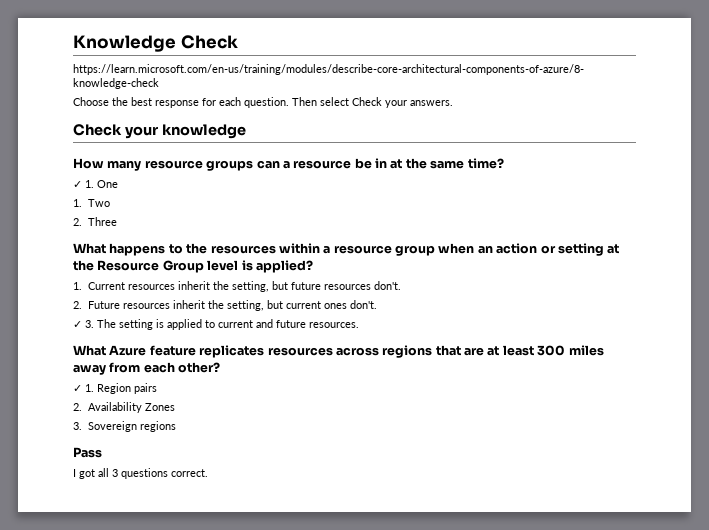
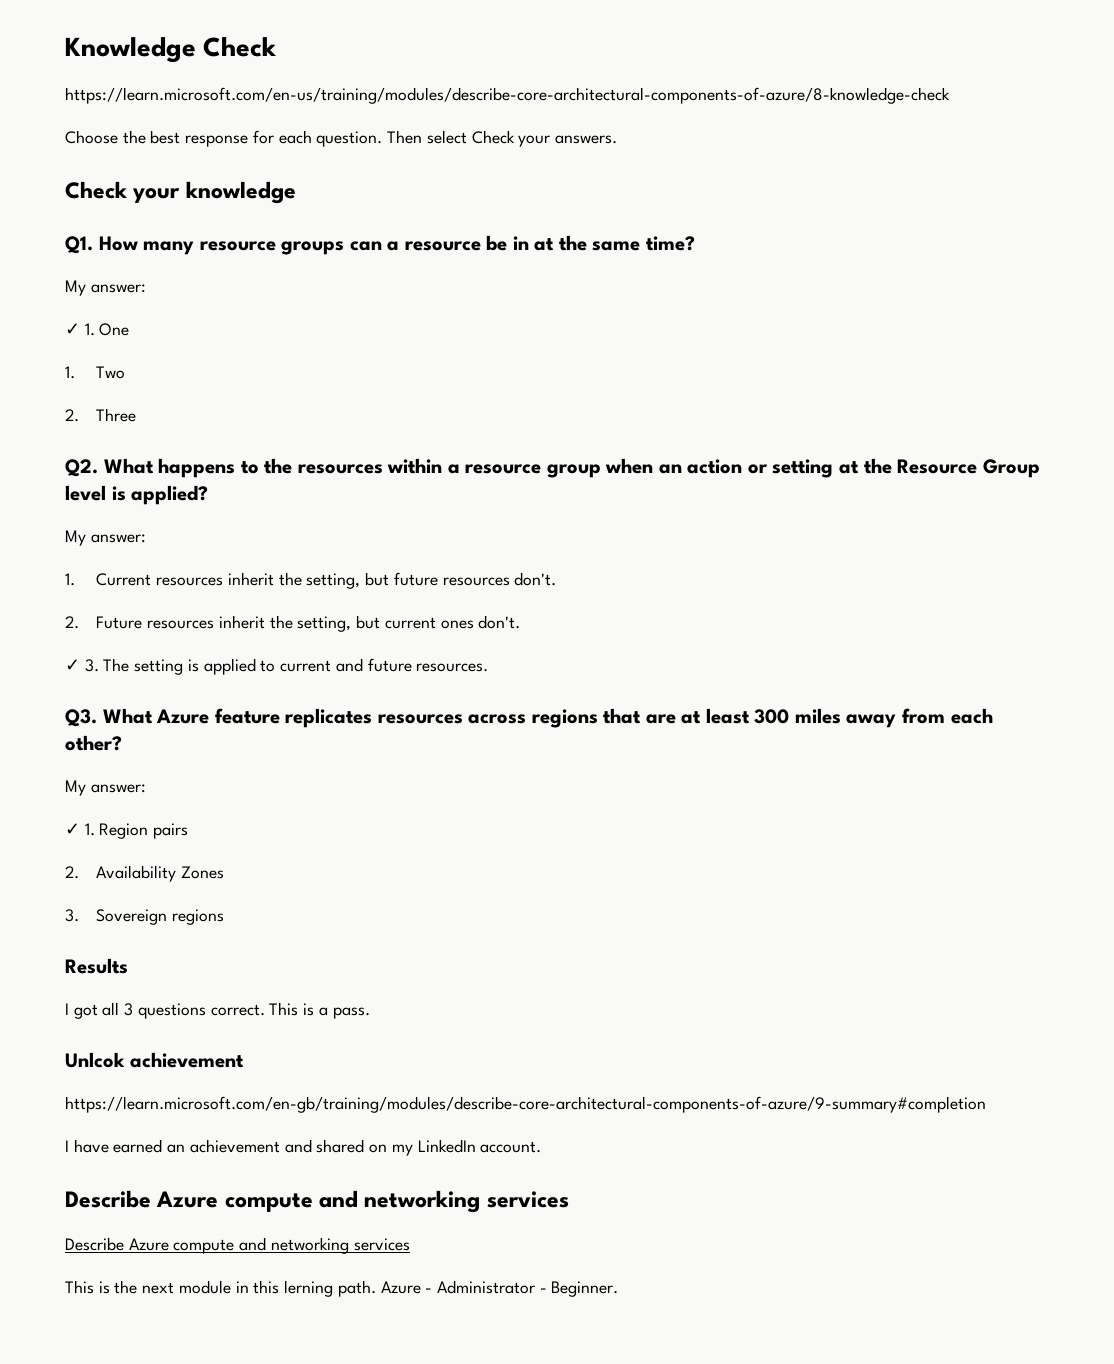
(246, 131) none -> [65,236,93,254] Q1.
(504, 163) none -> [65,280,146,296] // My answer:
(117, 221) none -> [65,459,98,477] Q2.
(313, 266) none -> [65,530,146,546] // My answer:
(359, 325) none -> [65,709,97,727] Q3.
(221, 367) none -> [65,780,146,796] // My answer:
[73,447,102,458] Pass -> [65,958,128,974] Results
(208, 473) none -> [269,1002,370,1019] [65,1052,244,1068] [65,1096,986,1113] [65,1139,542,1156] [65,1190,569,1213] [65,1237,410,1254] [65,1280,619,1297] This is a pass. // Unlcok achievement // https://learn.microsoft.com/en-gb/training/modules/describe-core-architectural-components-of-azure/9-summary#completion // I have earned an achievement and shared on my LinkedIn account. // Describe Azure compute and networking services // Describe Azure compute and networking services // This is the next module in this lerning path. Azure - Administrator - Beginner.

